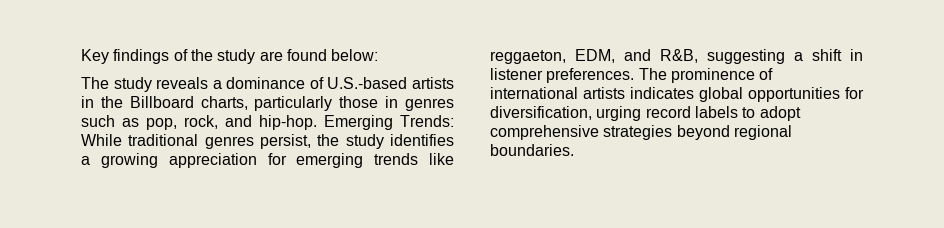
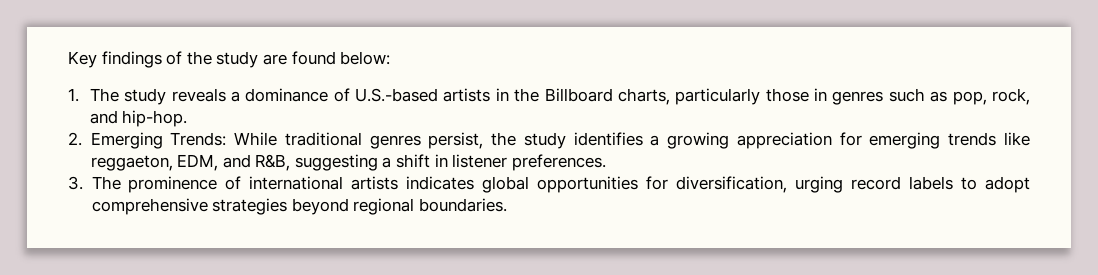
(379, 55) none -> [68,88,79,102] 1.
(317, 122) none -> [68,132,82,146] // 2.
(635, 75) none -> [68,176,83,190] // 3.

